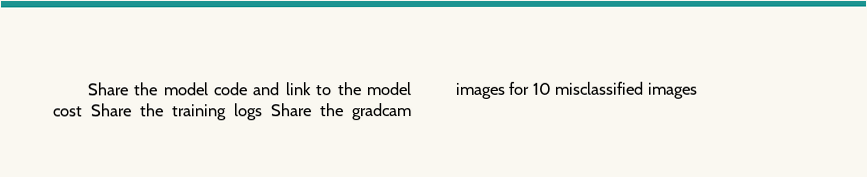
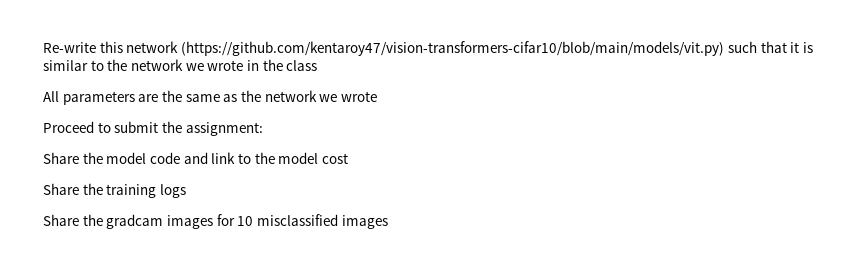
(86, 89) none -> [43,41,813,56] [43,59,318,71] [43,90,377,105] [43,121,263,136] Re-write this network (https://github.com/kentaroy47/vision-transformers-cifar10/blob/main/models/vit.py) such that it is similar to the network we wrote in the class // All parameters are the same as the network we wrote // Proceed to submit the assignment: //
(83, 111) none -> (348, 158) //
(263, 112) none -> (186, 191) //

